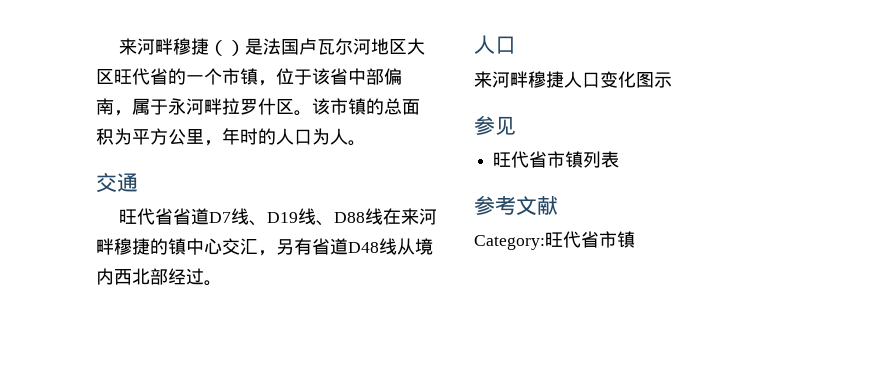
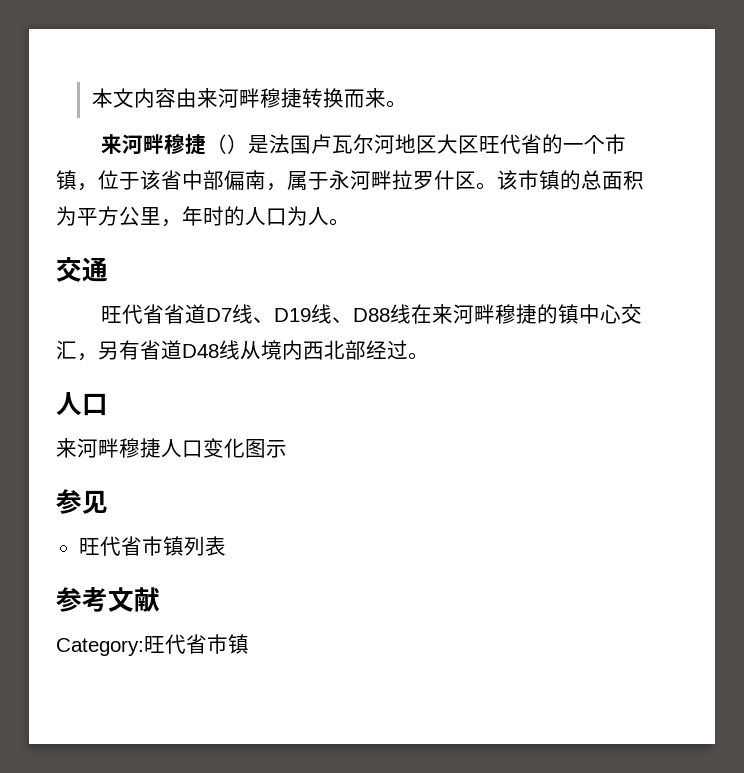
(118, 46) none -> [91,88,407,108] 本文内容由来河畔穆捷转换而来。 //

